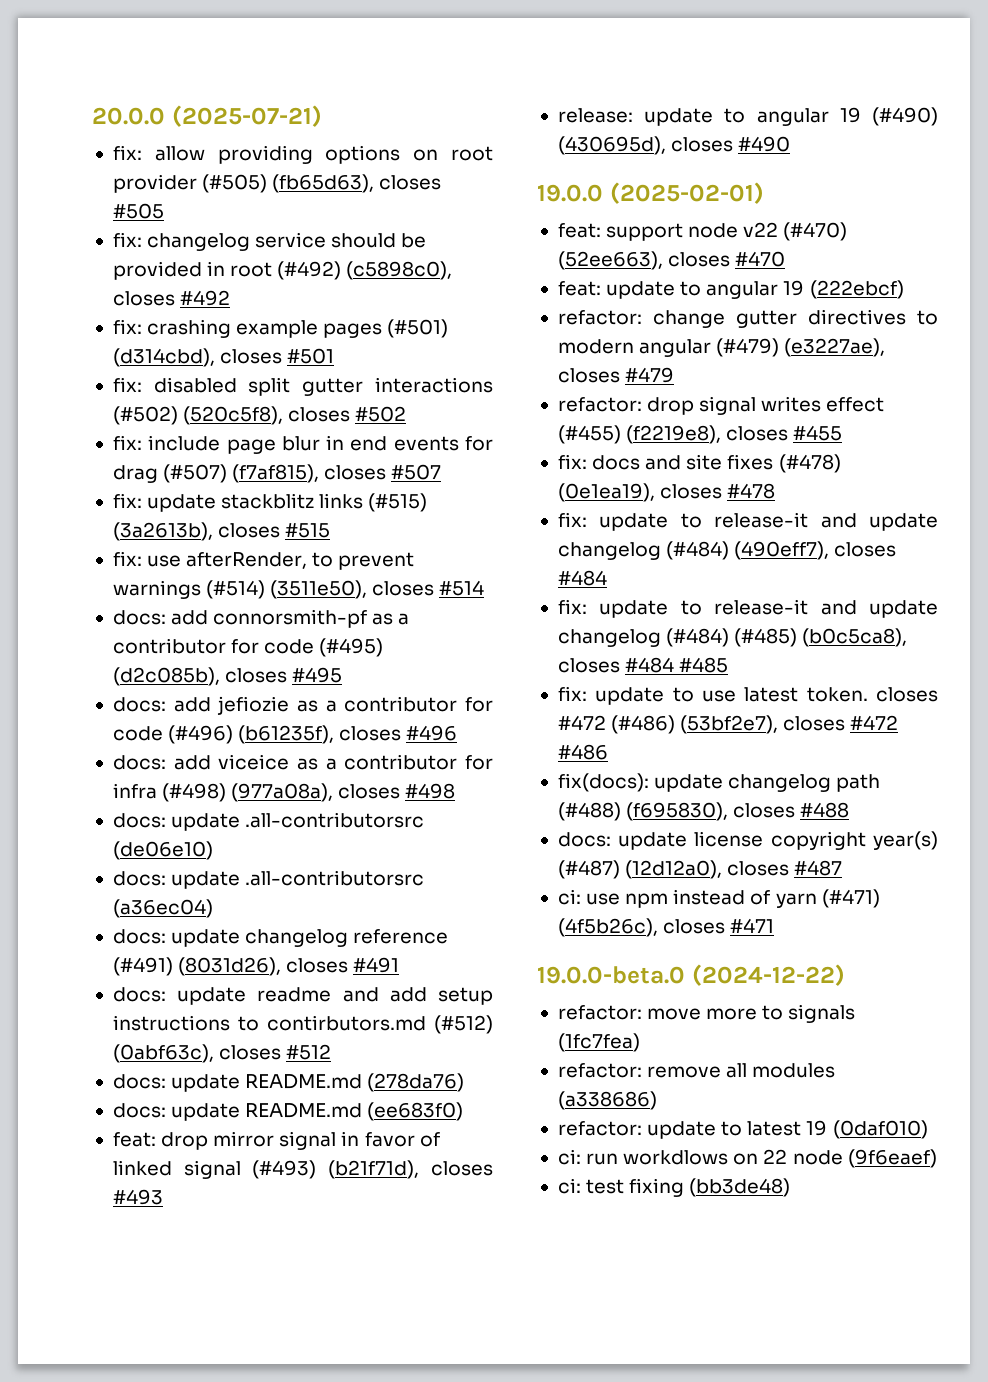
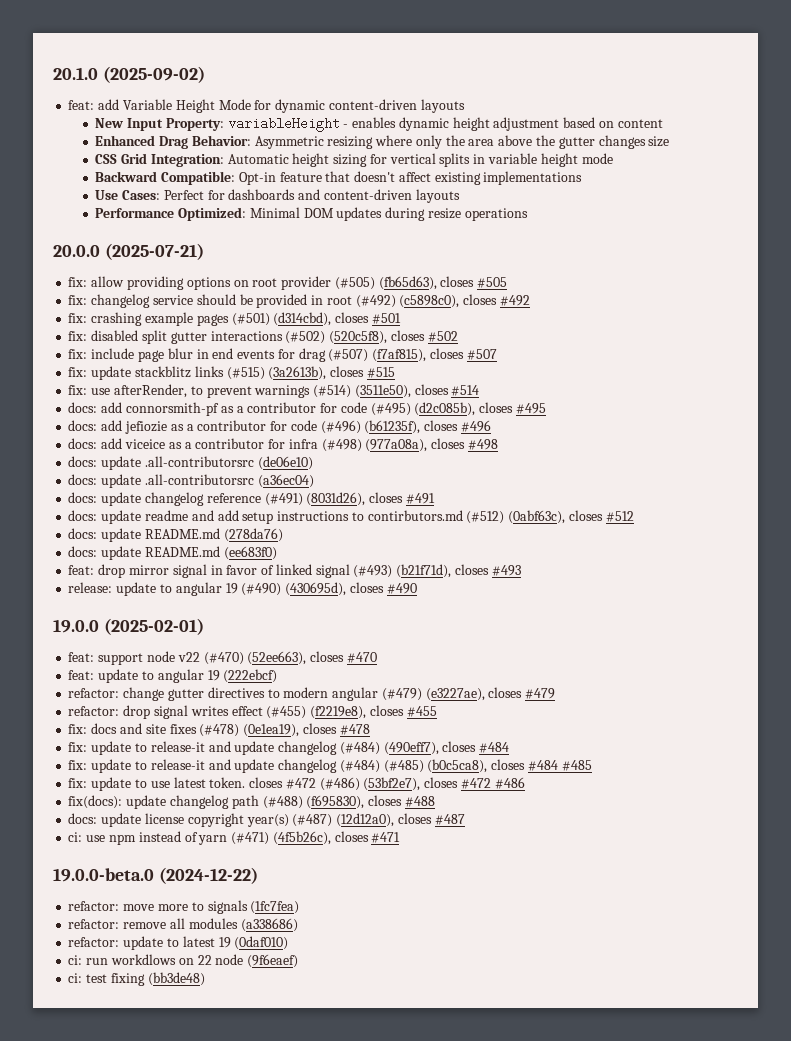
(92, 116) none -> [53,66,205,83] [68,99,465,113] [95,117,663,132] [95,135,670,149] [95,153,613,167] [95,171,583,185] [95,189,460,203] [95,207,528,221] 20.1.0 (2025-09-02) // feat: add Variable Height Mode for dynamic content-driven layouts // New Input Property: variableHeight - enables dynamic height adjustment based on content // Enhanced Drag Behavior: Asymmetric resizing where only the area above the gutter changes size // CSS Grid Integration: Automatic height sizing for vertical splits in variable height mode // Backward Compatible: Opt-in feature that doesn't affect existing implementations // Use Cases: Perfect for dashboards and content-driven layouts // Performance Optimized: Minimal DOM updates during resize operations //

